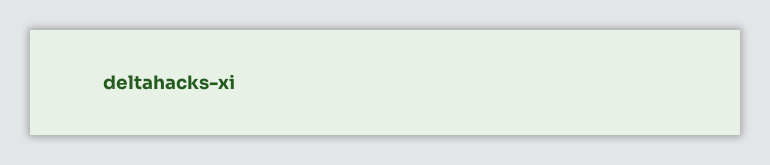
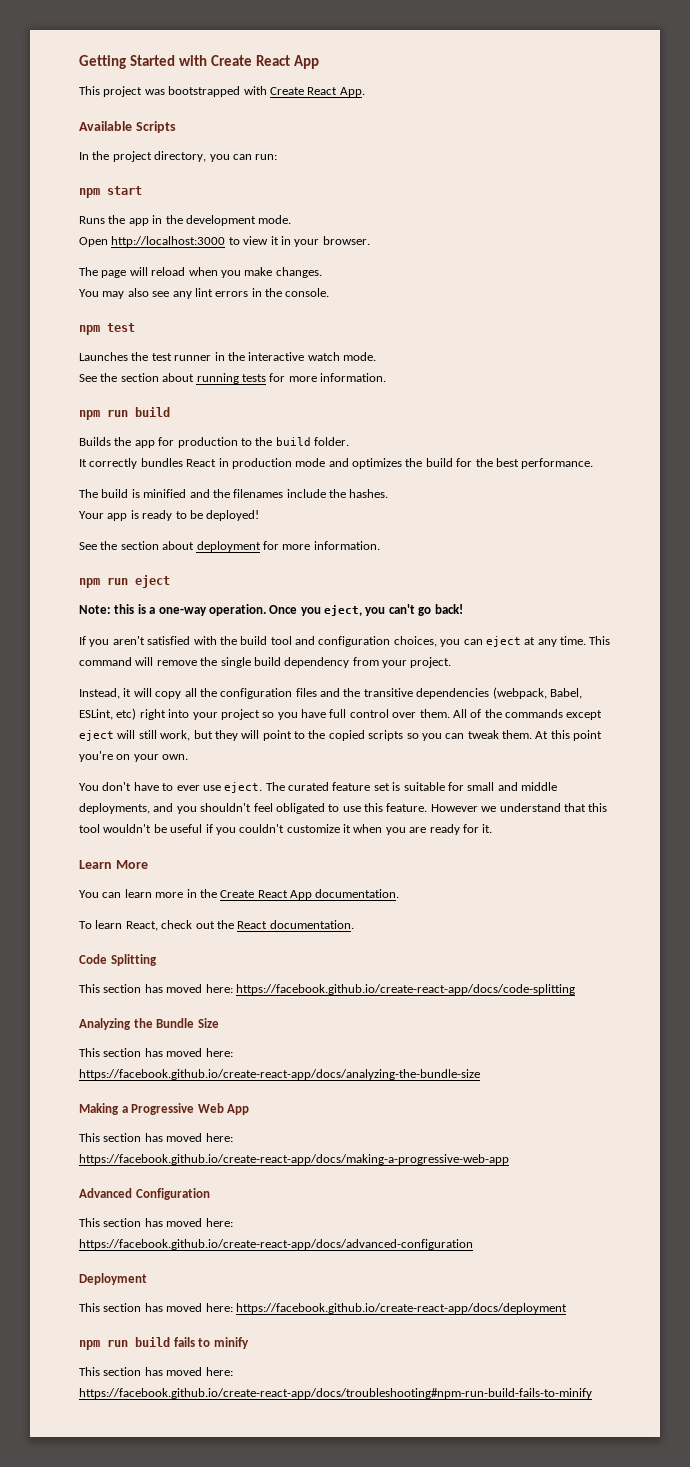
[103,74,235,90] deltahacks-xi -> [79,55,319,69] [79,86,365,97] [79,121,176,133] [79,151,278,162] [79,186,142,198] [79,215,292,226] [79,236,370,247] [79,267,322,278] [79,288,330,299] [79,323,135,335] [79,352,376,361] [79,373,386,384] [79,407,170,420] [79,437,349,448] [79,458,594,469] [79,489,389,498] [79,510,260,521] [79,541,380,552] [79,575,170,588] [79,604,463,616] [79,636,611,647] [79,657,452,668] [79,687,582,699] [79,708,603,720] [79,730,603,741] [79,751,189,762] [79,782,557,793] [79,803,608,814] [79,824,493,835] [79,860,148,869] [79,889,400,900] [79,920,354,931] [79,954,157,966] [79,984,575,995] [79,1018,219,1030] [79,1048,233,1057] [79,1069,480,1080] [79,1103,250,1115] [79,1133,233,1142] [79,1154,509,1165] [79,1188,210,1200] [79,1218,233,1227] [79,1239,473,1250] [79,1273,147,1285] [79,1303,567,1314] [79,1337,249,1350] [79,1367,233,1376] [79,1388,592,1399] Getting Started with Create React App // This project was bootstrapped with Create React App. // Available Scripts // In the project directory, you can run: // npm start // Runs the app in the development mode. // Open http://localhost:3000 to view it in your browser. // The page will reload when you make changes. // You may also see any lint errors in the console. // npm test // Launches the test runner in the interactive watch mode. // See the section about running tests for more information. // npm run build // Builds the app for production to the build folder. // It correctly bundles React in production mode and optimizes the build for the best performance. // The build is minified and the filenames include the hashes. // Your app is ready to be deployed! // See the section about deployment for more information. // npm run eject // Note: this is a one-way operation. Once you eject, you can't go back! // If you aren't satisfied with the build tool and configuration choices, you can eject at any time. This command will remove the single build dependency from your project. // Instead, it will copy all the configuration files and the transitive dependencies (webpack, Babel, ESLint, etc) right into your project so you have full control over them. All of the commands except eject will still work, but they will point to the copied scripts so you can tweak them. At this point you're on your own. // You don't have to ever use eject. The curated feature set is suitable for small and middle deployments, and you shouldn't feel obligated to use this feature. However we understand that this tool wouldn't be useful if you couldn't customize it when you are ready for it. // Learn More // You can learn more in the Create React App documentation. // To learn React, check out the React documentation. // Code Splitting // This section has moved here: https://facebook.github.io/create-react-app/docs/code-splitting // Analyzing the Bundle Size // This section has moved here: https://facebook.github.io/create-react-app/docs/analyzing-the-bundle-size // Making a Progressive Web App // This section has moved here: https://facebook.github.io/create-react-app/docs/making-a-progressive-web-app // Advanced Configuration // This section has moved here: https://facebook.github.io/create-react-app/docs/advanced-configuration // Deployment // This section has moved here: https://facebook.github.io/create-react-app/docs/deployment // npm run build fails to minify // This section has moved here: https://facebook.github.io/create-react-app/docs/troubleshooting#npm-run-build-fails-to-minify

